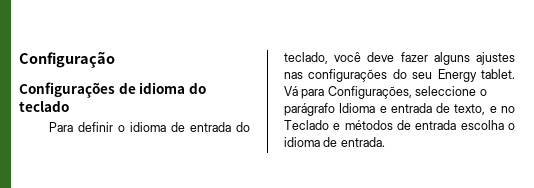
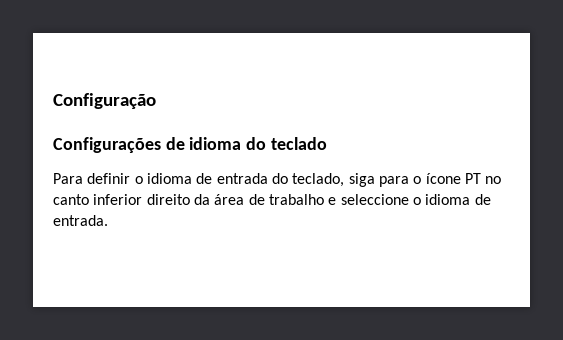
[334,52,515,65] [284,69,515,82] [284,86,487,99] [284,103,515,116] [284,120,504,130] você deve fazer alguns ajustes nas configurações do seu Energy tablet. Vá para Configurações, seleccione o parágrafo Idioma e entrada de texto, e no Teclado e métodos de entrada escolha -> [348,173,502,187] [53,194,409,205] siga para o ícone PT no canto inferior direito da área de trabalho e seleccione

